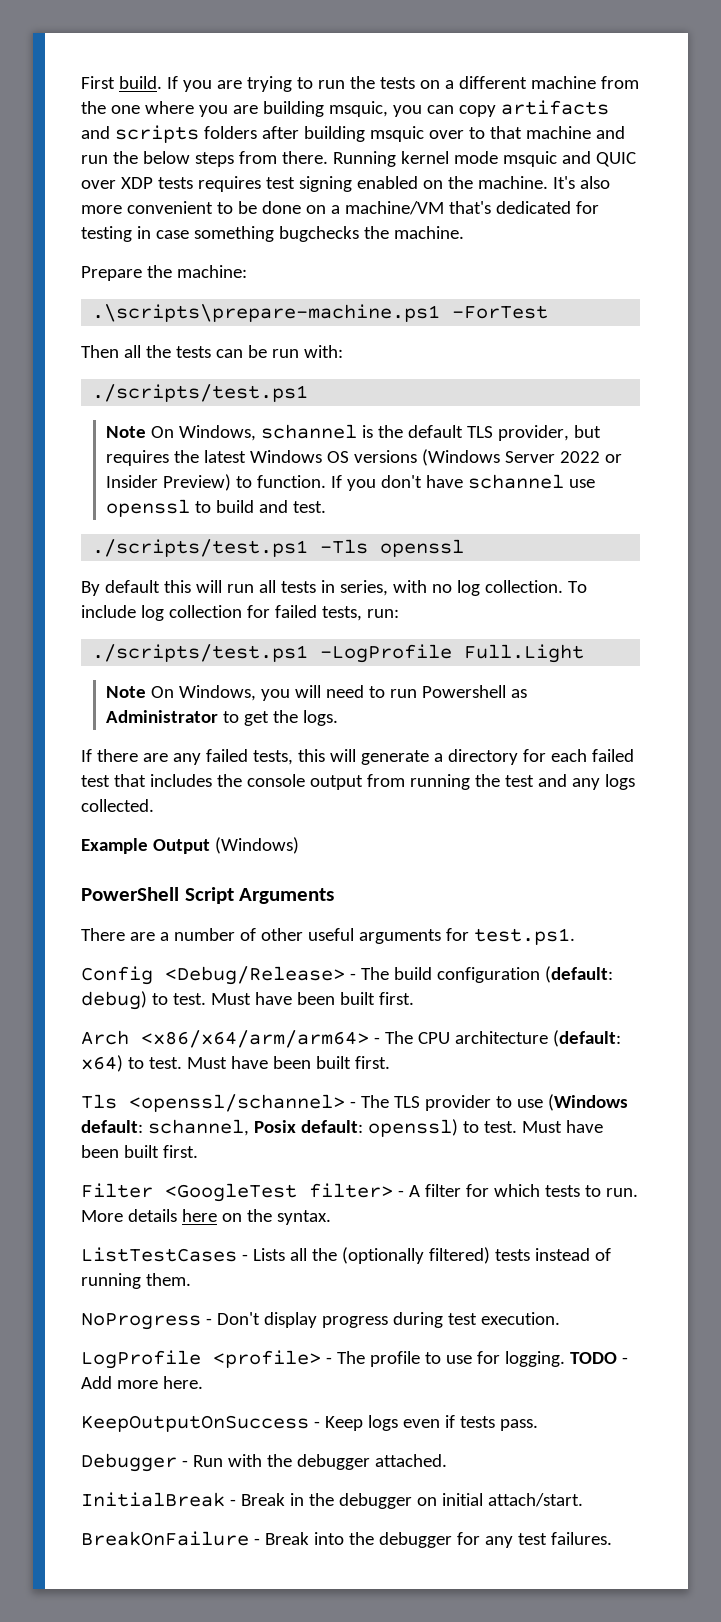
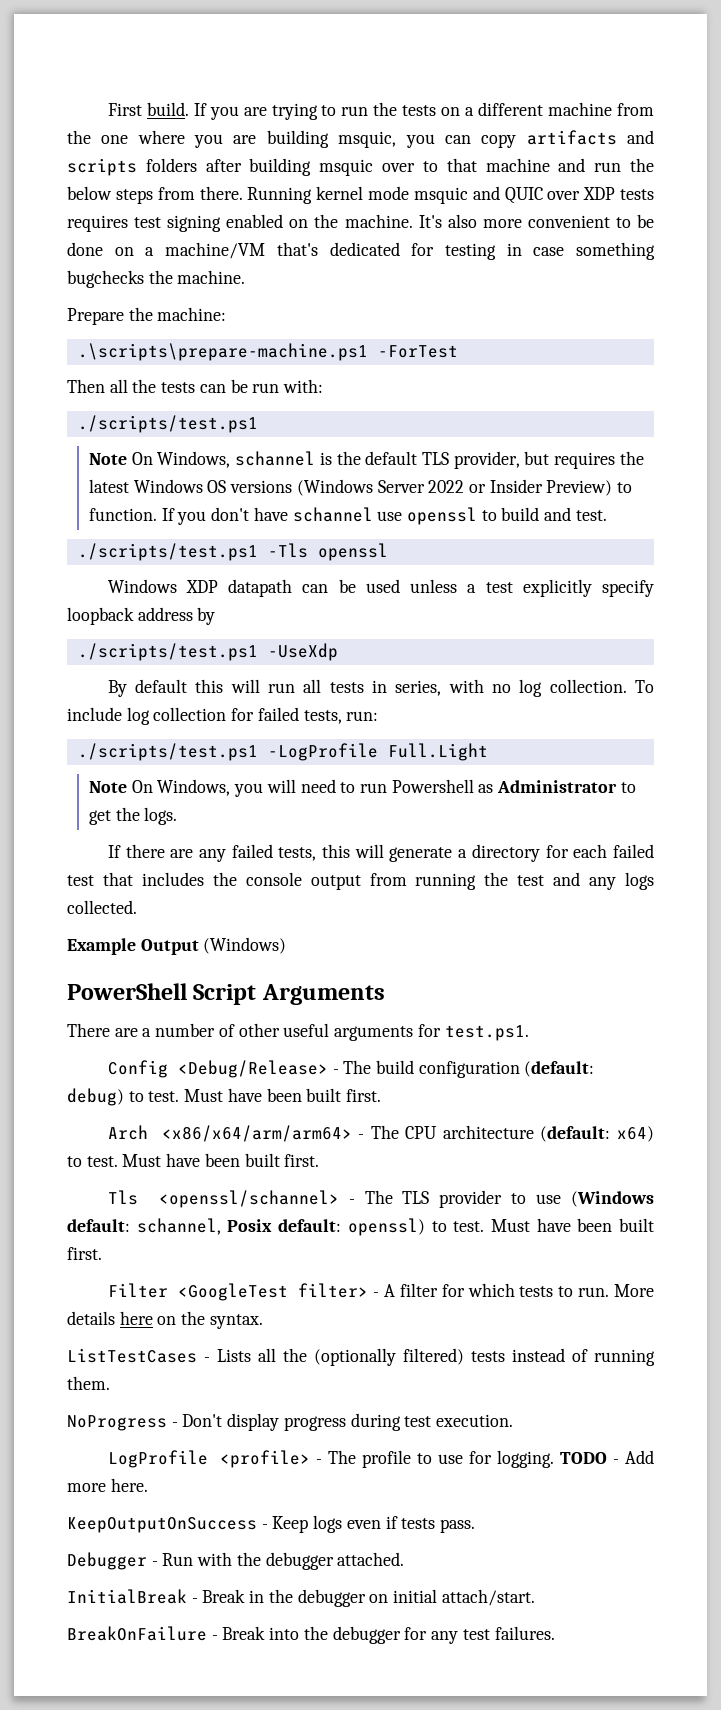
(465, 548) none -> [107,579,654,597] [67,607,216,625] [77,643,338,661] // Windows XDP datapath can be used unless a test explicitly specify loopback address by // ./scripts/test.ps1 -UseXdp

